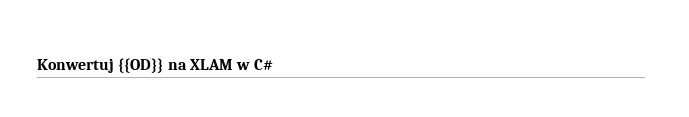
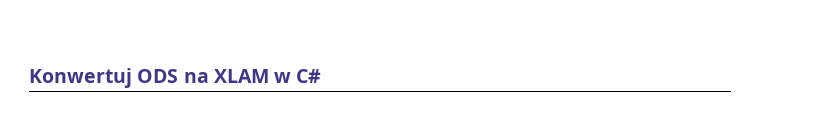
[118,58,164,73] {{OD}} -> [137,69,179,83] ODS

